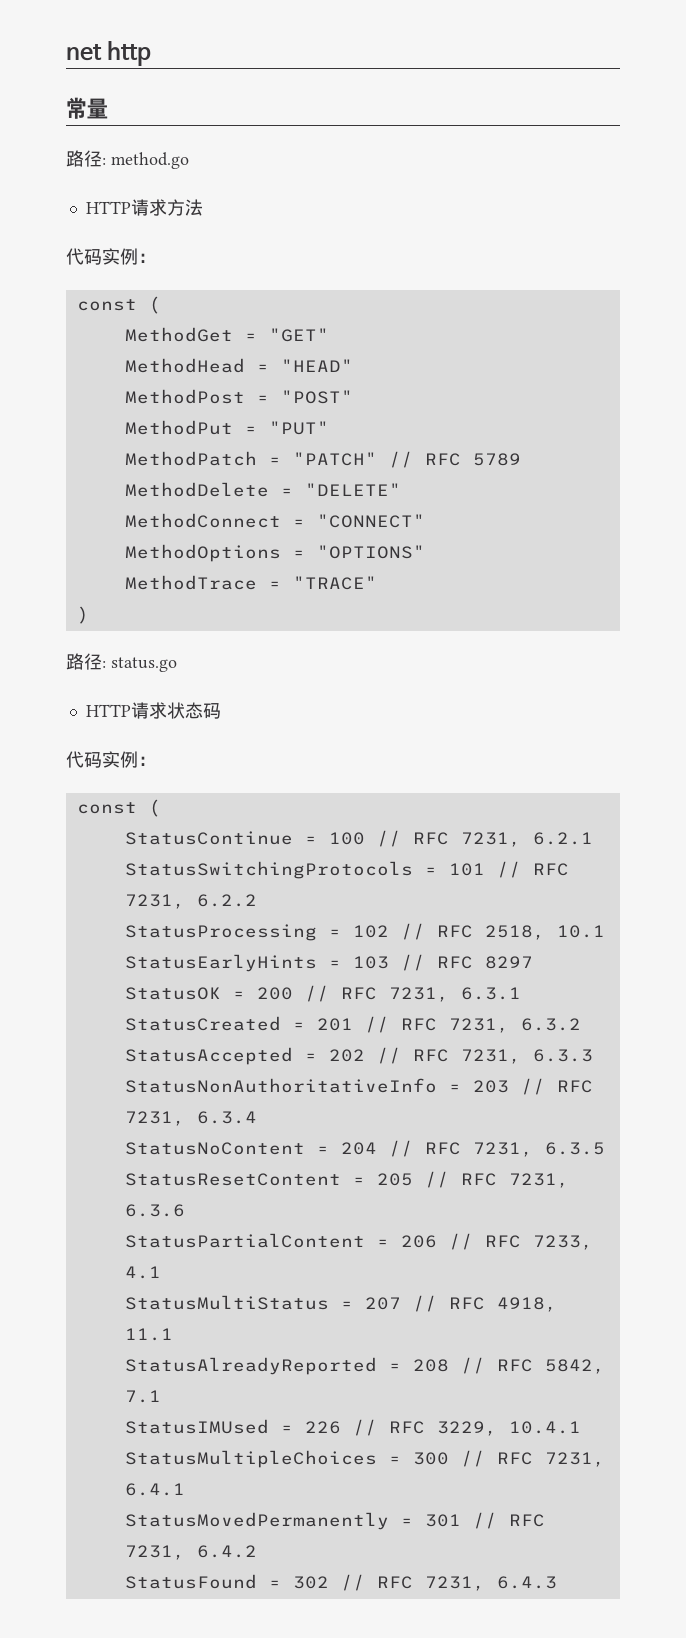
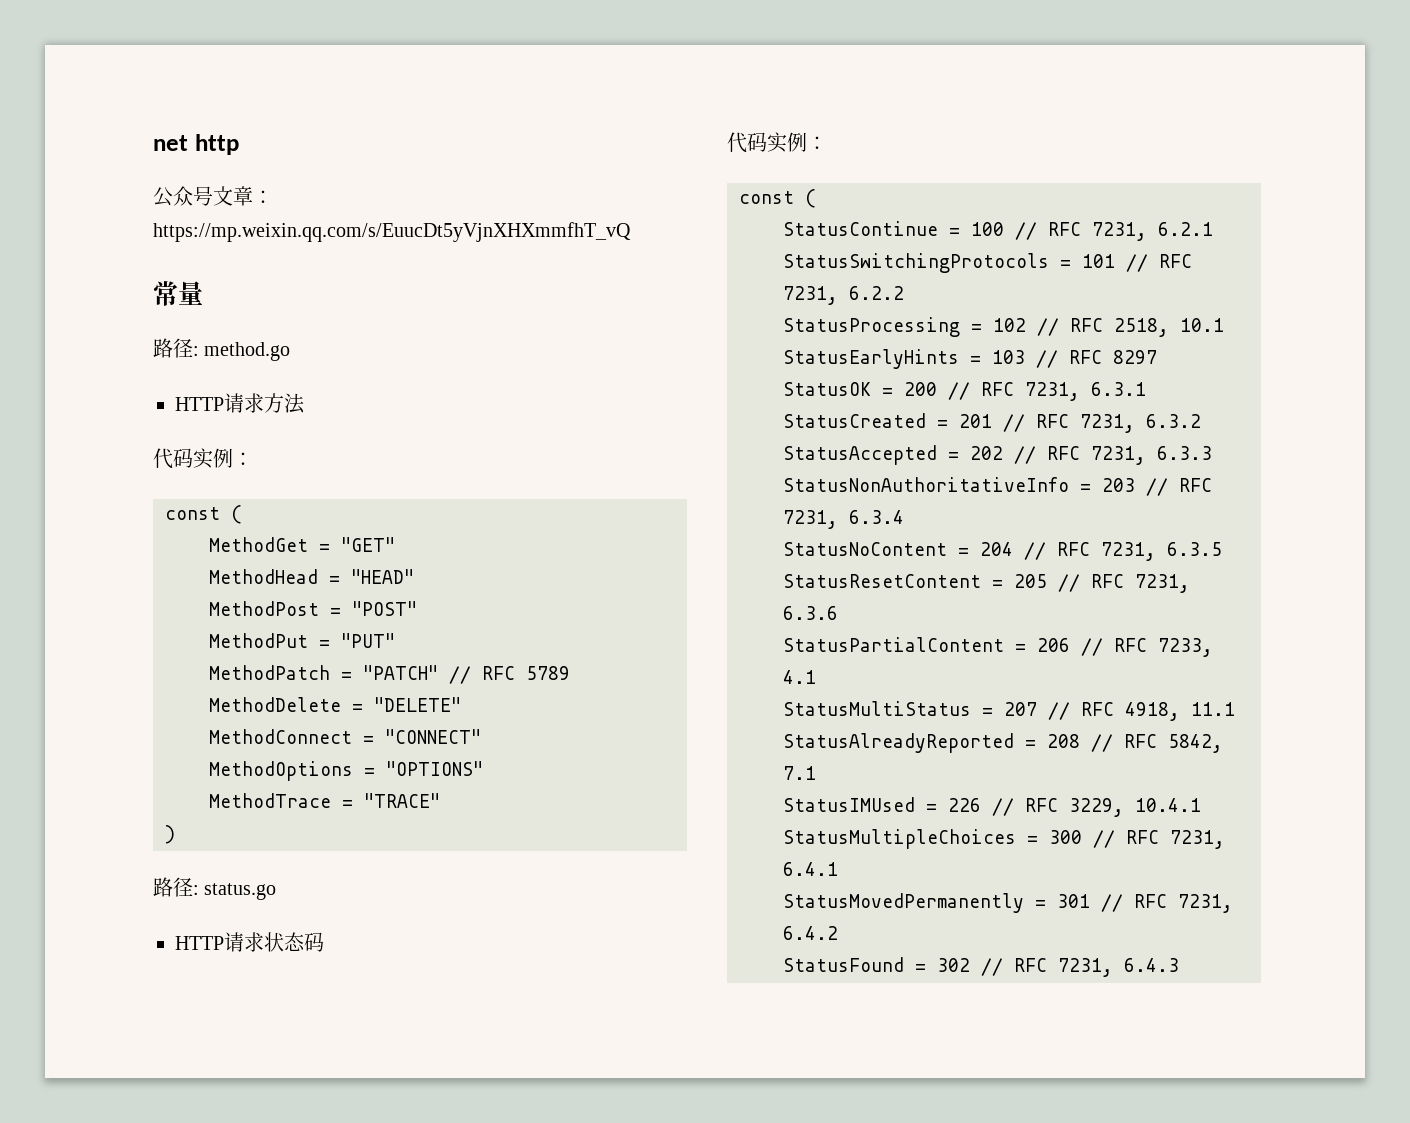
(152, 53) none -> [153,186,273,207] [153,222,631,242] // 公众号文章：https://mp.weixin.qq.com/s/EuucDt5yVjnXHXmmfhT_vQ

